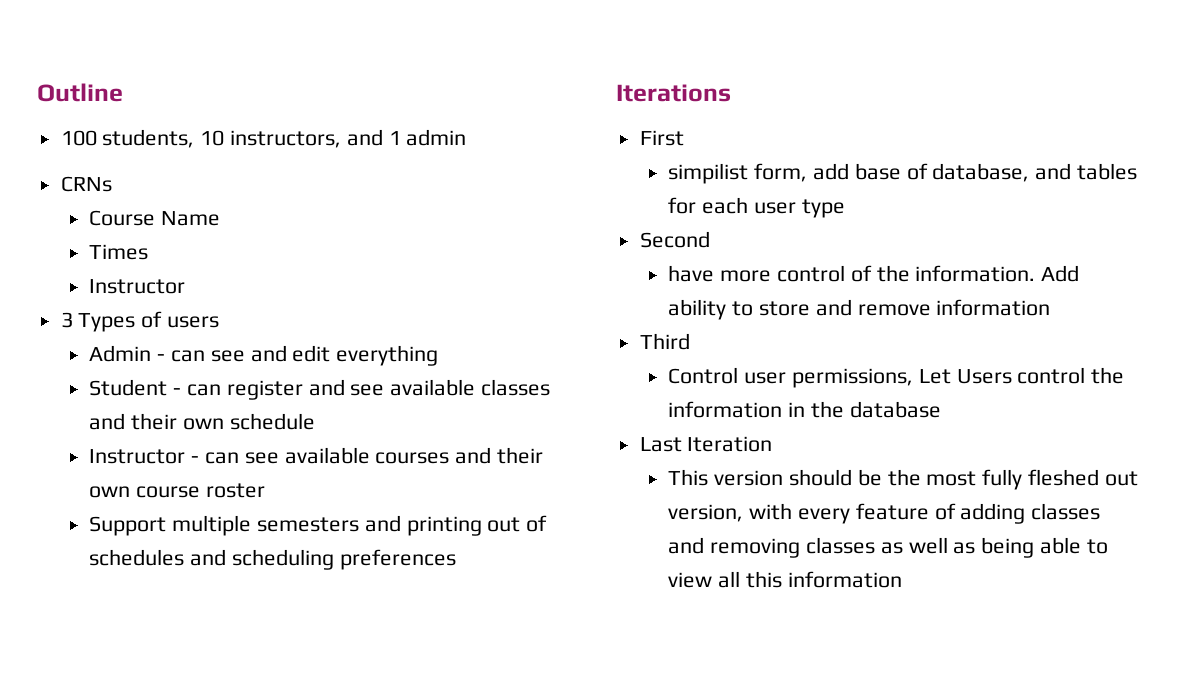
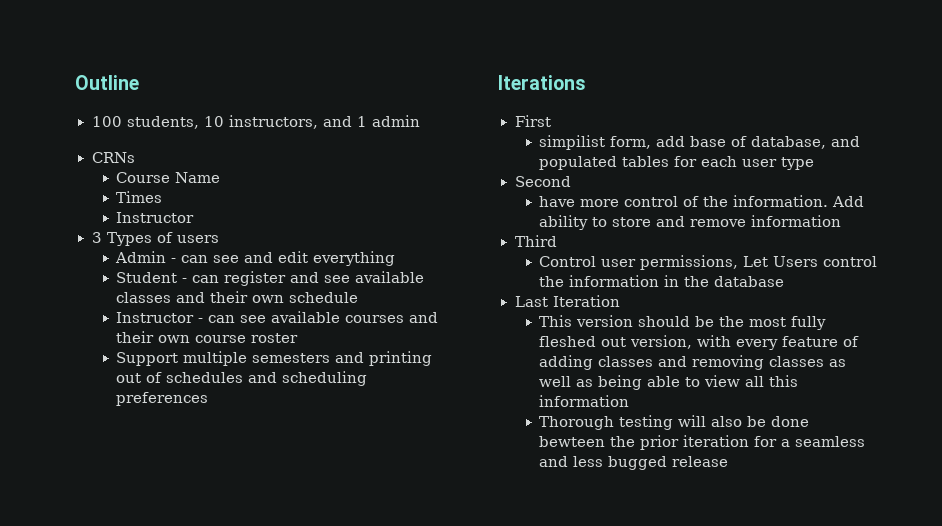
(1072, 171) none -> [539,156,618,170] populated
(902, 579) none -> [539,415,810,430] [539,435,866,450] [539,456,729,470] // Thorough testing will also be done bewteen the prior iteration for a seamless and less bugged release

